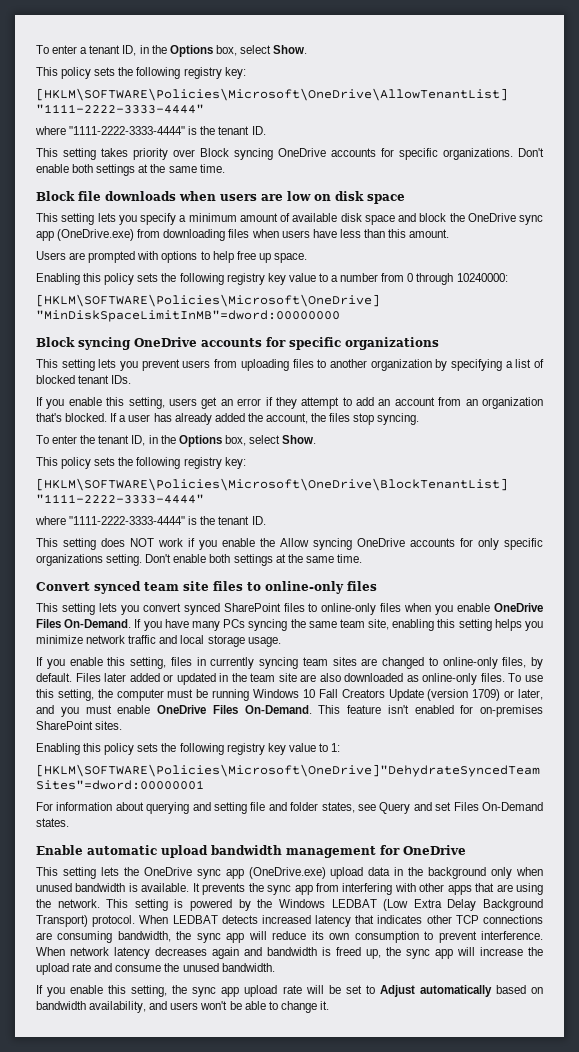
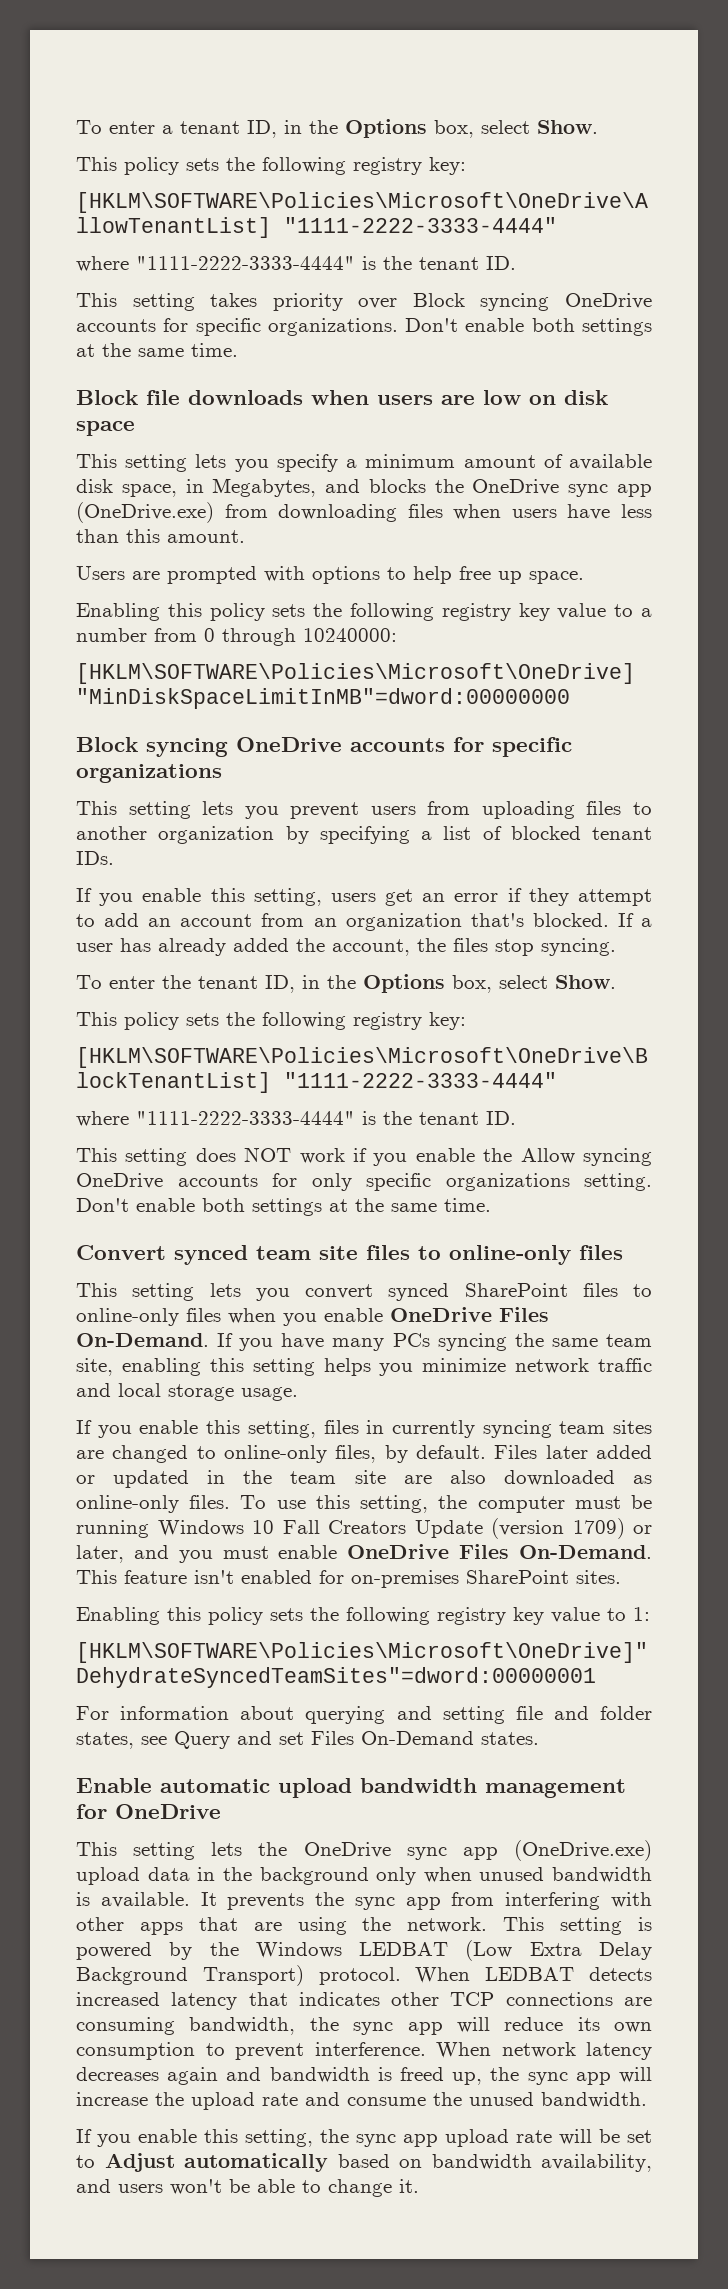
[364,213,447,225] space and block -> [121,478,426,497] space, in Megabytes, and blocks

